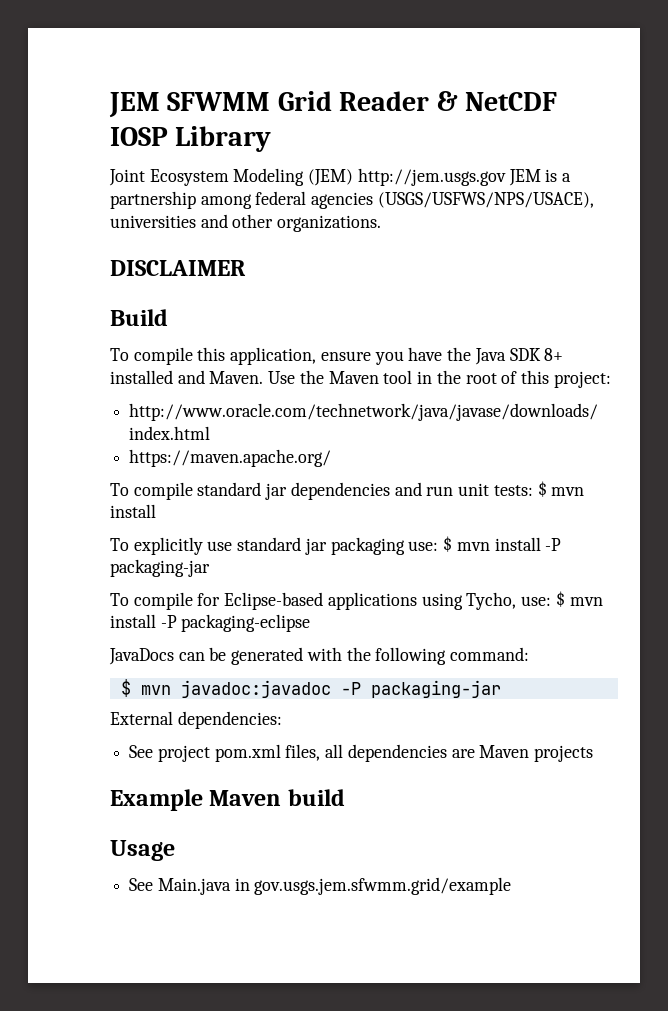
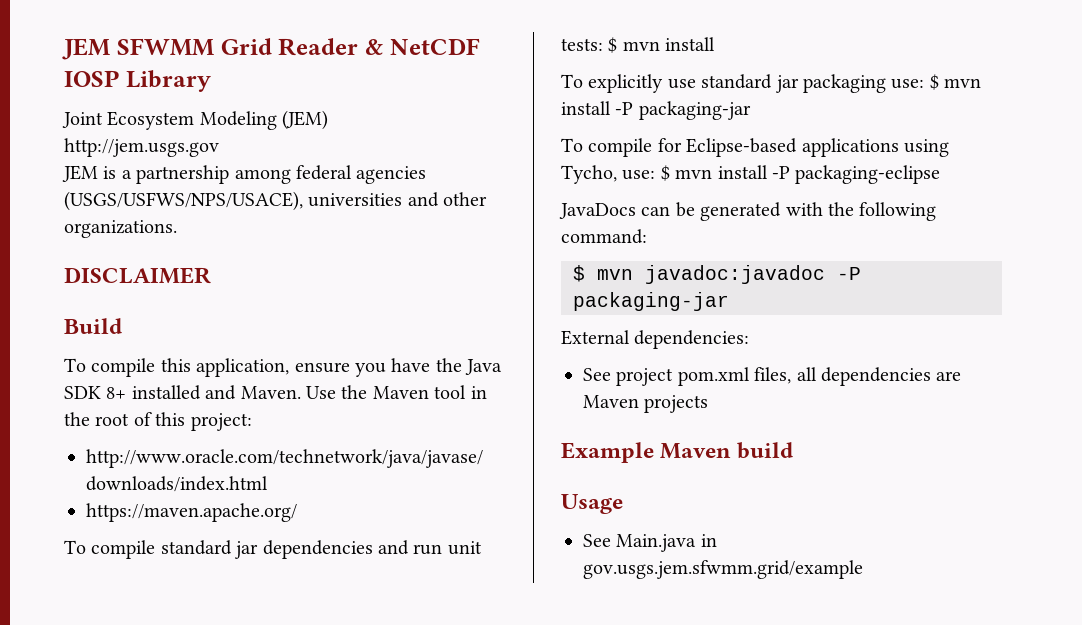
(354, 177) none -> (329, 120) //
(506, 177) none -> (219, 147) //

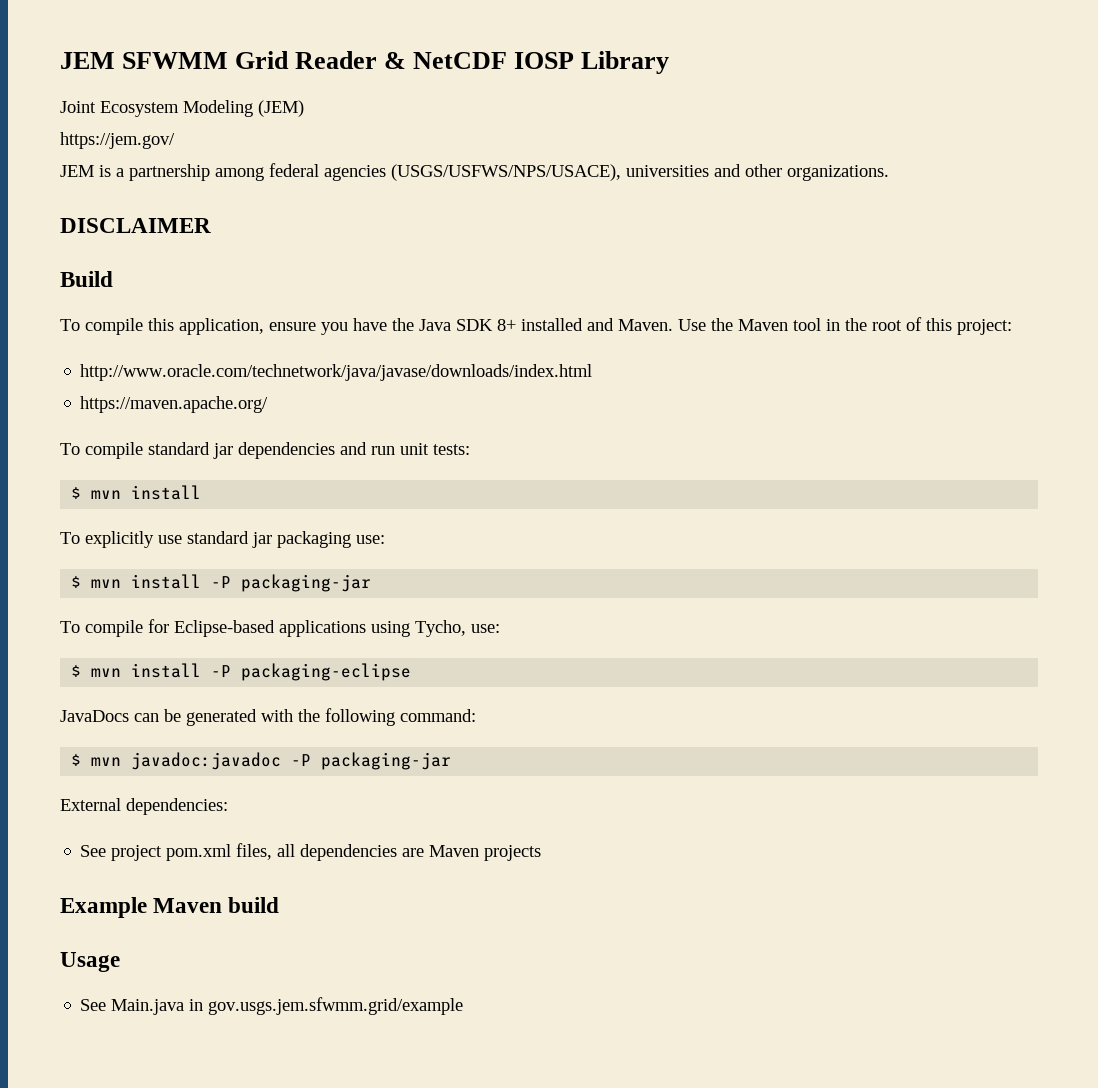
[64,138,219,157] http://jem.usgs.gov -> [60,132,175,149] https://jem.gov/
(603, 44) none -> (470, 449) //
(925, 84) none -> (385, 539) //
(656, 175) none -> (500, 628) //

